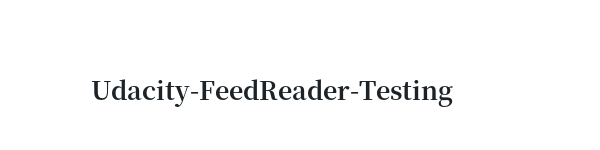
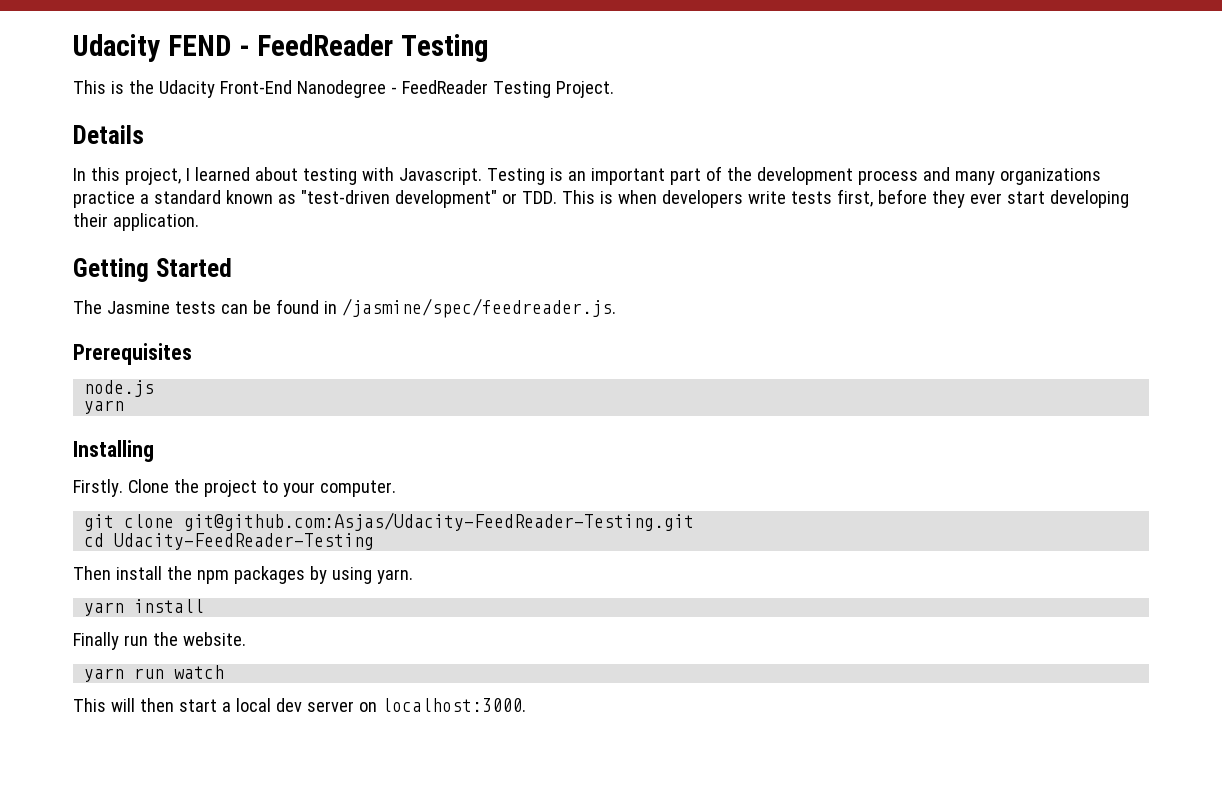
[91,79,453,107] Udacity-FeedReader-Testing -> [73,34,489,62] [73,80,614,98] [73,125,144,144] [73,166,1101,185] [73,189,1129,208] [73,213,199,231] [73,258,232,282] [73,298,616,318] [73,343,192,365] [84,380,155,397] [84,400,125,414] [73,440,154,462] [73,479,396,497] [84,512,695,531] [84,533,375,550] [73,566,413,584] [84,599,205,616] [73,632,246,650] [84,665,225,682] [73,698,526,712] Udacity FEND - FeedReader Testing // This is the Udacity Front-End Nanodegree - FeedReader Testing Project. // Details // In this project, I learned about testing with Javascript. Testing is an important part of the development process and many organizations practice a standard known as "test-driven development" or TDD. This is when developers write tests first, before they ever start developing their application. // Getting Started // The Jasmine tests can be found in /jasmine/spec/feedreader.js. // Prerequisites // node.js // yarn // Installing // Firstly. Clone the project to your computer. // git clone git@github.com:Asjas/Udacity-FeedReader-Testing.git // cd Udacity-FeedReader-Testing // Then install the npm packages by using yarn. // yarn install // Finally run the website. // yarn run watch // This will then start a local dev server on localhost:3000.

